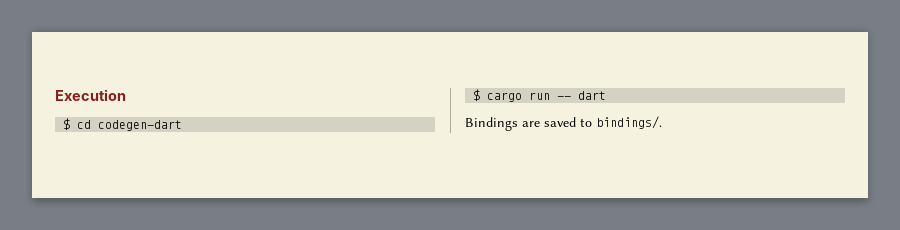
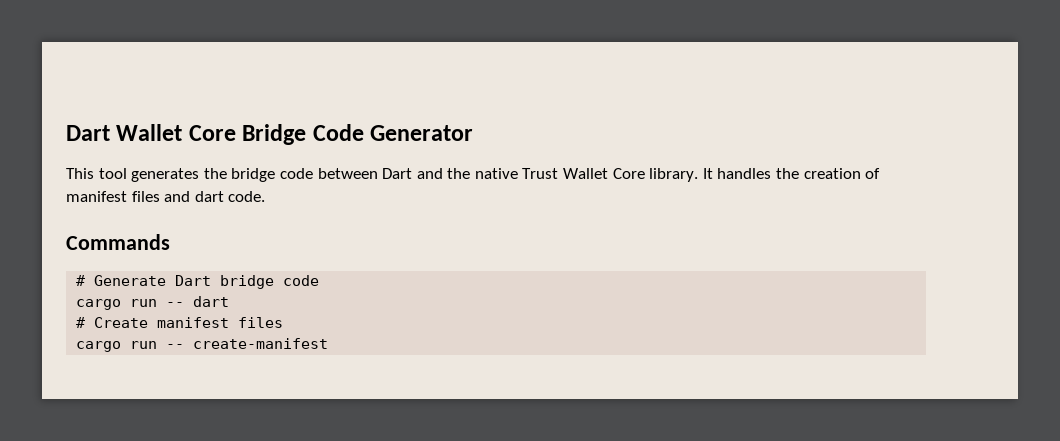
[55,89,126,101] [63,118,183,131] [473,89,607,102] [465,116,662,131] Execution // $ cd codegen-dart // $ cargo run -- dart // Bindings are saved to bindings/. -> [66,124,474,145] [66,168,881,182] [66,191,266,202] [66,234,170,250] [76,275,320,289] [76,296,230,310] [76,317,284,328] [76,338,329,352] Dart Wallet Core Bridge Code Generator // This tool generates the bridge code between Dart and the native Trust Wallet Core library. It handles the creation of manifest files and dart code. // Commands // # Generate Dart bridge code // cargo run -- dart // # Create manifest files // cargo run -- create-manifest

